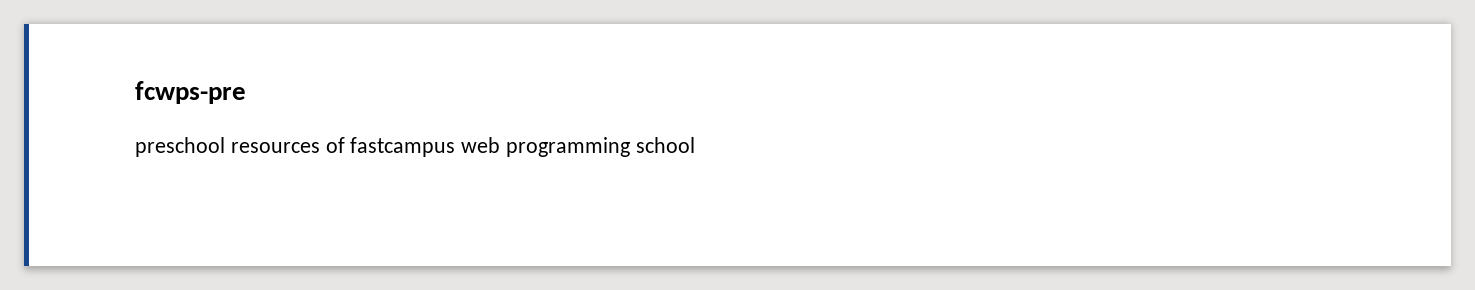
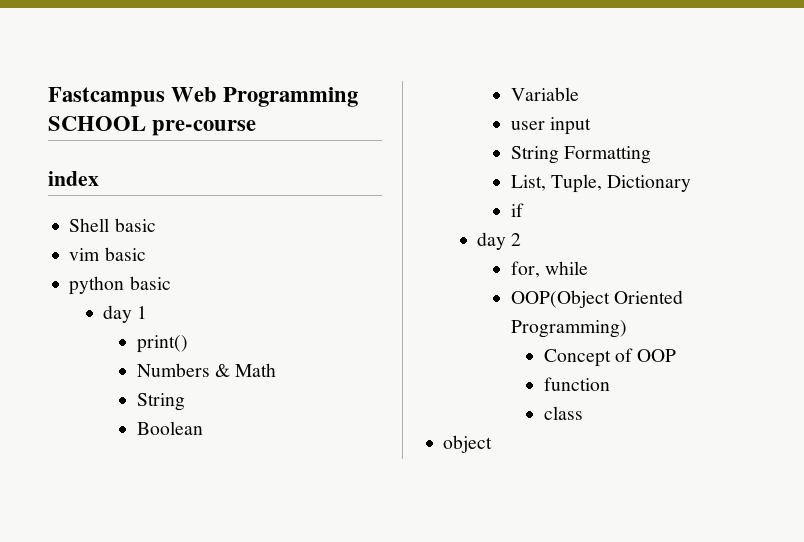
[135,81,246,104] [135,137,695,157] fcwps-pre // preschool resources of fastcampus web programming school -> [48,87,359,107] [48,116,257,136] [48,171,99,186] [69,218,156,232] [69,247,146,261] [69,276,171,295] [103,305,148,323] [136,335,188,353] [136,363,277,377] [136,393,185,411] [136,421,203,435] [510,87,579,101] [510,117,591,135] [510,146,651,164] [510,174,692,193] [510,203,524,217] [477,232,522,250] [510,261,588,278] [510,290,683,308] [510,320,627,338] [543,348,677,367] [543,377,610,391] [543,406,583,420] [443,435,493,453] Fastcampus Web Programming SCHOOL pre-course // index // Shell basic // vim basic // python basic // day 1 // print() // Numbers & Math // String // Boolean // Variable // user input // String Formatting // List, Tuple, Dictionary // if // day 2 // for, while // OOP(Object Oriented Programming) // Concept of OOP // function // class // object

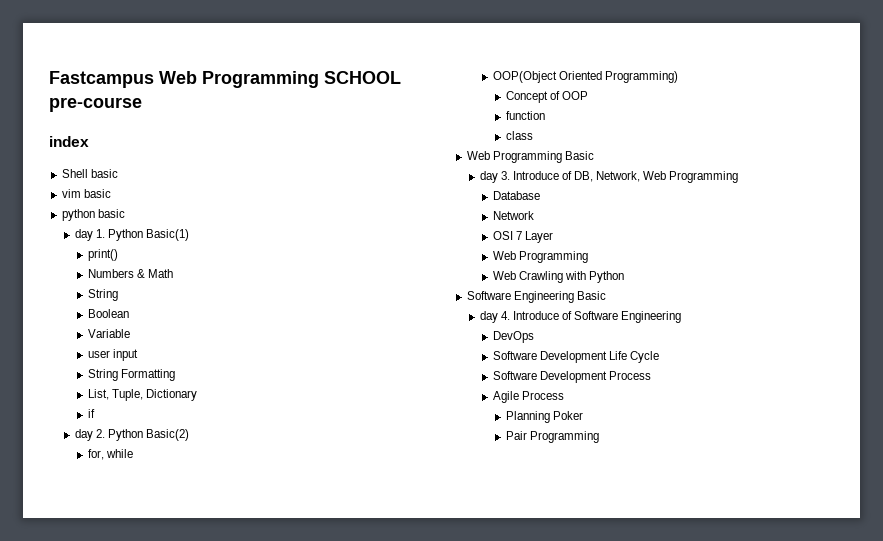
[137,306,148,319] 1 -> [95,229,189,241] 1. Python Basic(1)
[511,233,522,246] 2 -> [95,429,189,441] 2. Python Basic(2)
[443,435,493,453] object -> [466,151,594,163] [479,171,739,183] [492,191,540,200] [492,211,534,220] [492,231,553,243] [492,251,588,263] [492,271,624,283] [466,291,606,303] [479,311,682,323] [492,331,534,343] [492,351,659,363] [492,371,651,383] [492,391,564,403] [505,411,583,423] [505,431,599,443] Web Programming Basic // day 3. Introduce of DB, Network, Web Programming // Database // Network // OSI 7 Layer // Web Programming // Web Crawling with Python // Software Engineering Basic // day 4. Introduce of Software Engineering // DevOps // Software Development Life Cycle // Software Development Process // Agile Process // Planning Poker // Pair Programming

